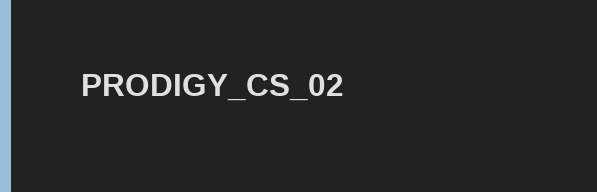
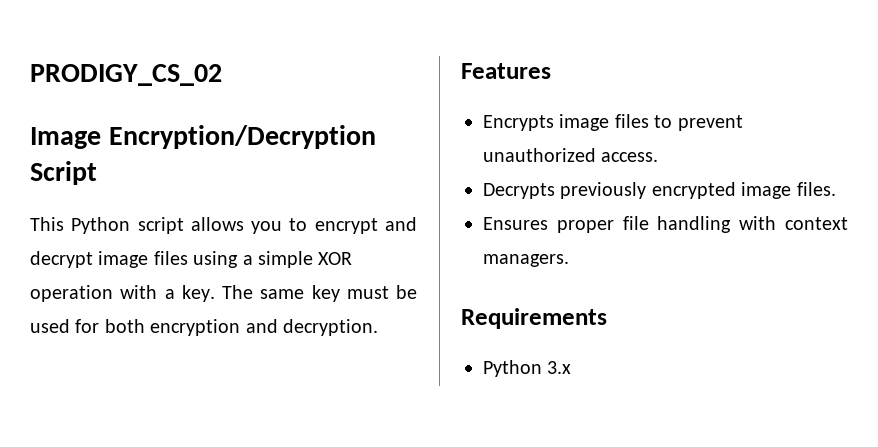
(344, 87) none -> [30,125,376,149] [30,161,97,185] [30,217,417,234] [30,251,353,268] [30,285,417,302] [30,319,378,336] [461,63,551,79] [483,114,743,131] [483,148,659,162] [483,182,836,199] [483,216,848,233] [483,254,569,267] [461,308,607,329] [483,360,572,377] // Image Encryption/Decryption Script // This Python script allows you to encrypt and decrypt image files using a simple XOR operation with a key. The same key must be used for both encryption and decryption. // Features // Encrypts image files to prevent unauthorized access. // Decrypts previously encrypted image files. // Ensures proper file handling with context managers. // Requirements // Python 3.x

